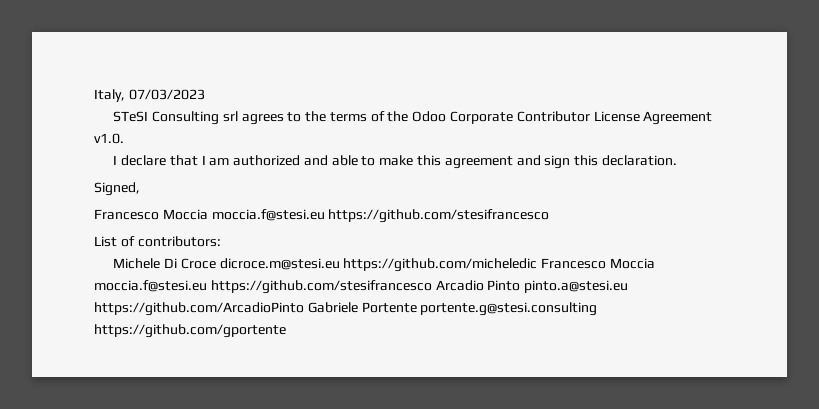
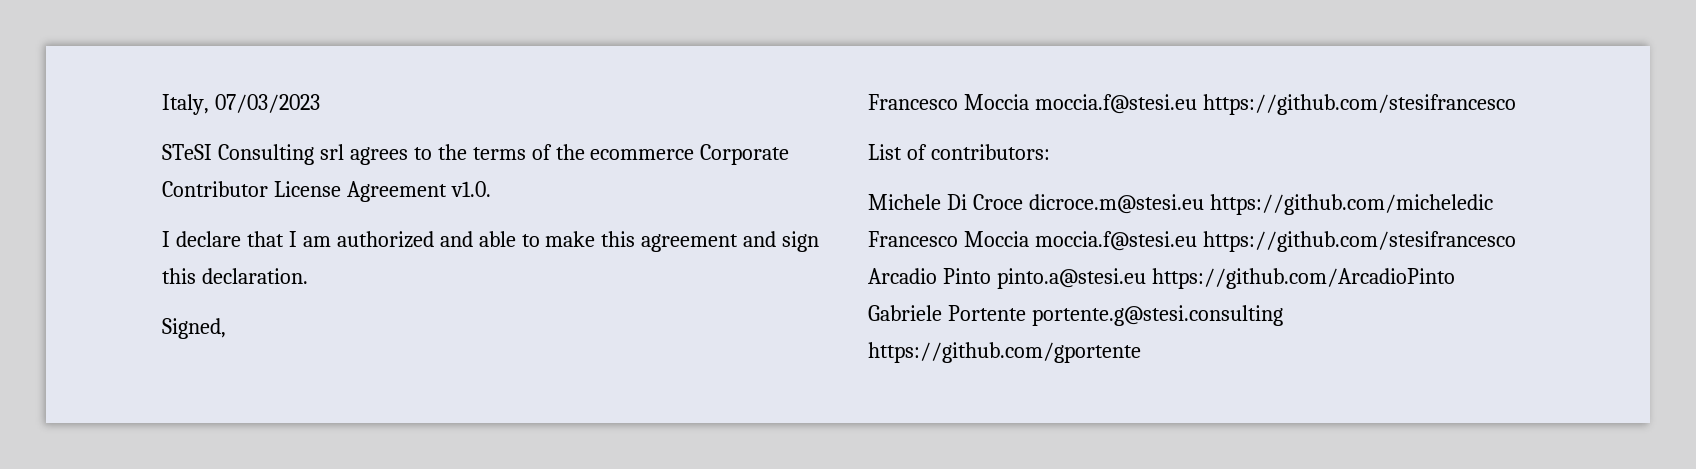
[412,111,447,122] Odoo -> [590,149,695,160] ecommerce

